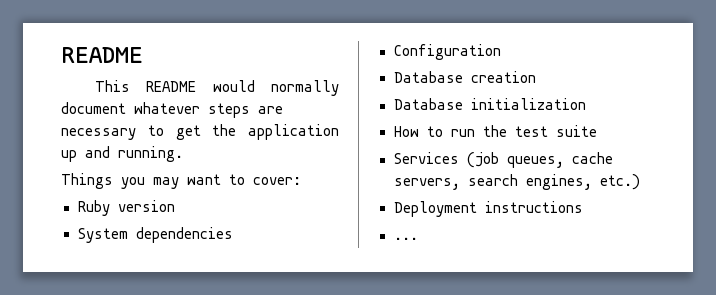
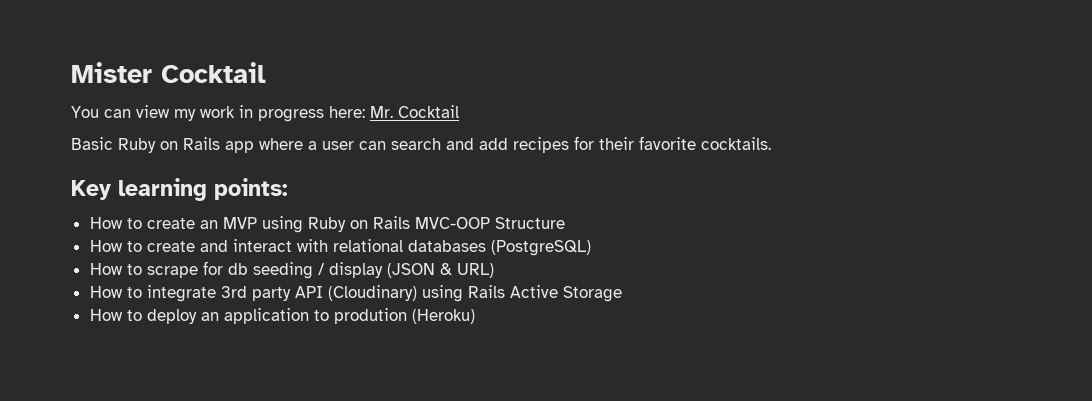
[61,47,143,63] [94,80,339,96] [61,102,283,118] [61,124,339,140] [61,146,183,162] [61,173,301,189] [77,200,175,216] [77,227,233,243] [393,44,501,60] [393,71,536,83] [393,98,586,110] [393,125,597,137] [393,152,613,168] [393,174,640,190] [393,201,583,217] [393,237,418,240] README // This README would normally document whatever steps are necessary to get the application up and running. // Things you may want to cover: // Ruby version // System dependencies // Configuration // Database creation // Database initialization // How to run the test suite // Services (job queues, cache servers, search engines, etc.) // Deployment instructions // ... -> [71,62,266,83] [71,105,459,122] [71,136,771,153] [71,178,288,201] [89,216,565,233] [89,239,591,256] [89,261,494,279] [89,285,622,302] [89,308,475,324] Mister Cocktail // You can view my work in progress here: Mr. Cocktail // Basic Ruby on Rails app where a user can search and add recipes for their favorite cocktails. // Key learning points: // How to create an MVP using Ruby on Rails MVC-OOP Structure // How to create and interact with relational databases (PostgreSQL) // How to scrape for db seeding / display (JSON & URL) // How to integrate 3rd party API (Cloudinary) using Rails Active Storage // How to deploy an application to prodution (Heroku)

